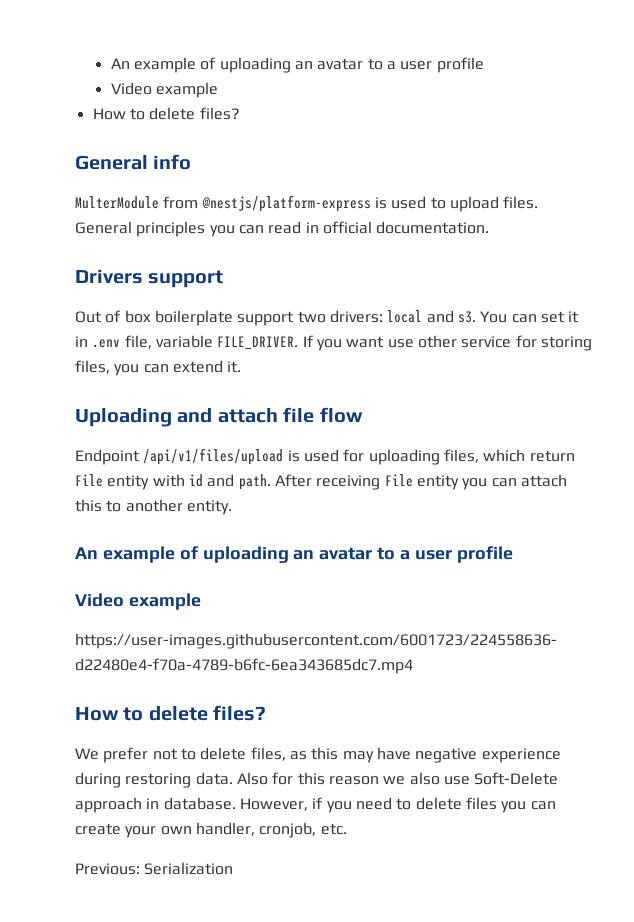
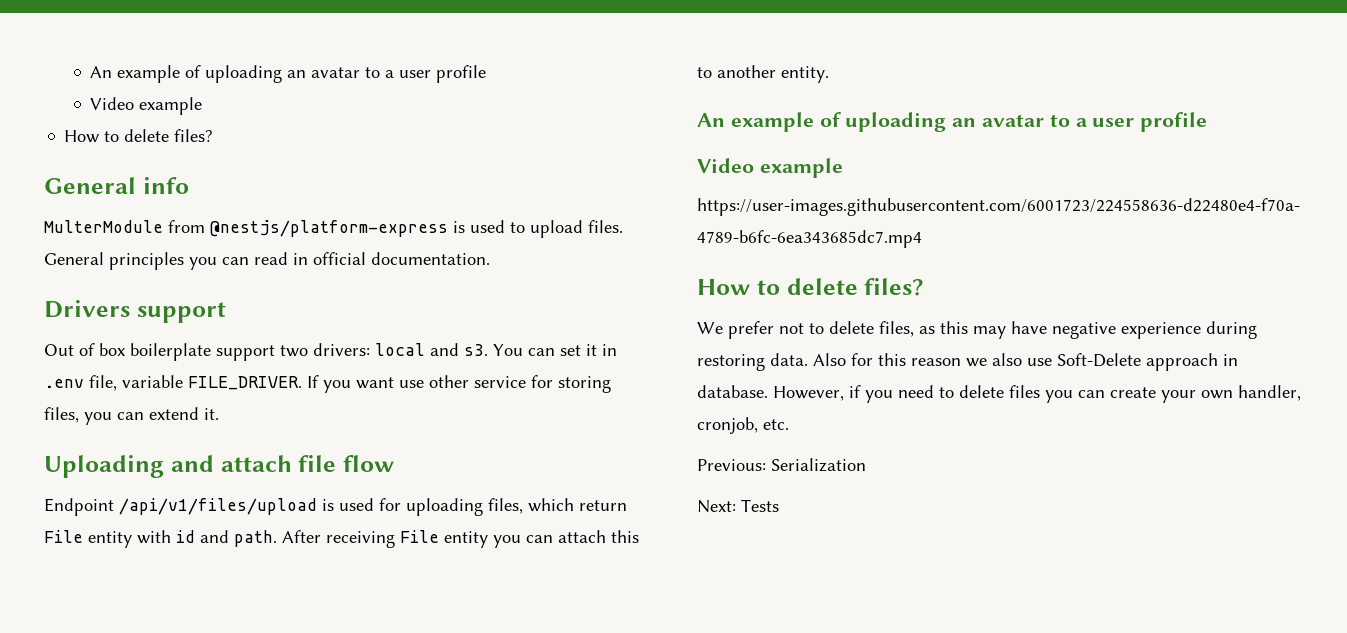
(234, 868) none -> [697,499,779,513] // Next: Tests

